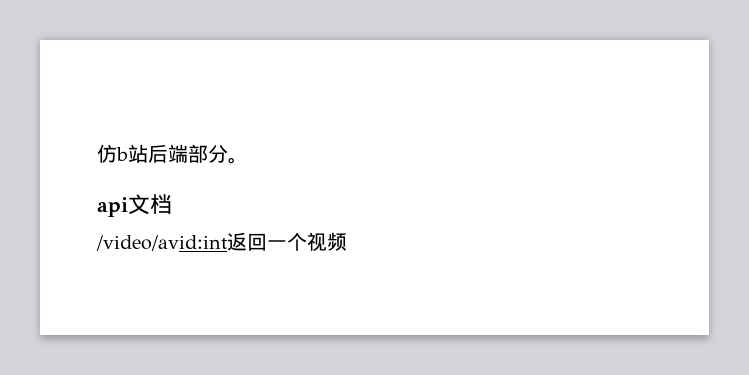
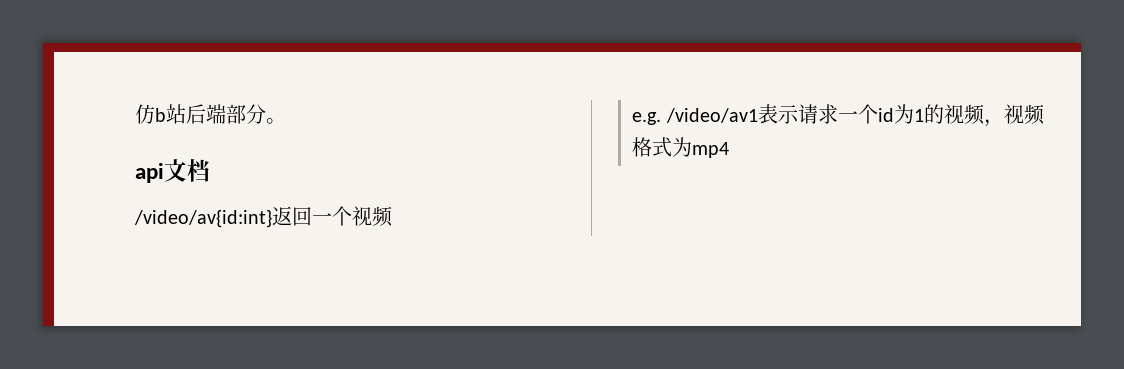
[96,235,228,251] /video/avid:int -> [134,209,272,228] /video/av{id:int}
(347, 241) none -> [632,104,1045,127] [632,137,730,158] // e.g. /video/av1表示请求一个id为1的视频，视频格式为mp4

